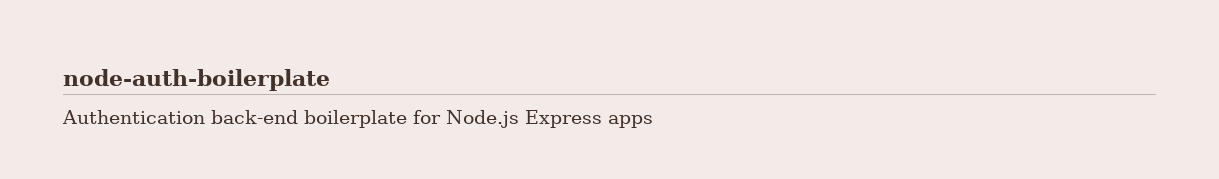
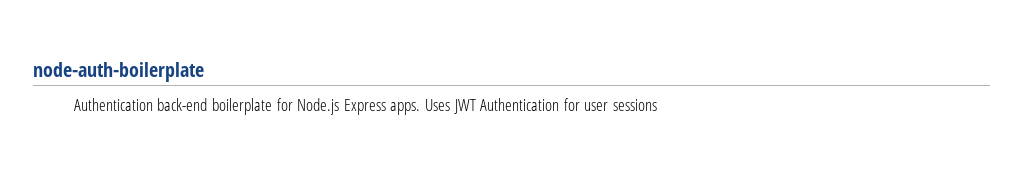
[608,115,653,128] apps -> [390,98,657,115] apps. Uses JWT Authentication for user sessions

